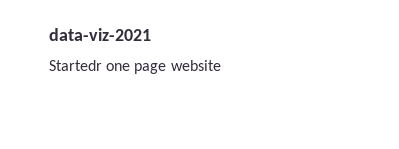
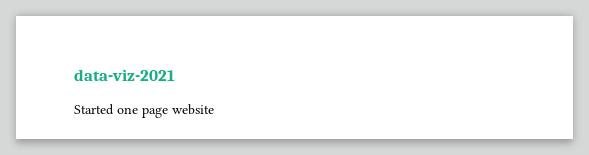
[49,60,102,71] Startedr -> [74,104,114,115] Started

